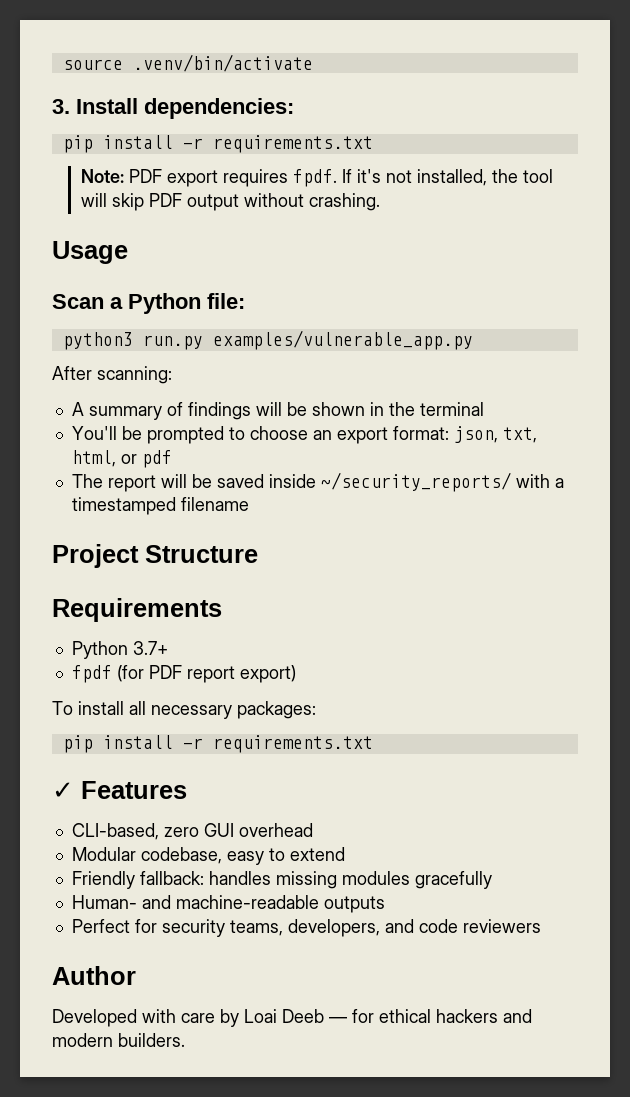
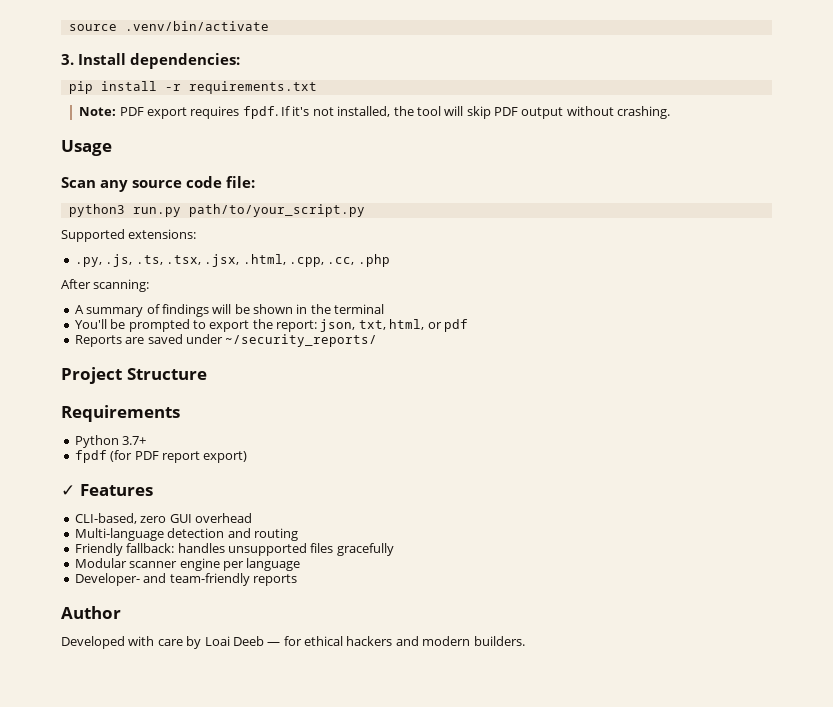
[110,293,201,314] a Python -> [100,176,222,192] any source code
[212,330,473,350] examples/vulnerable_app.py -> [188,204,365,217] [61,229,197,242] [74,254,390,267] path/to/your_script.py // Supported extensions: // .py, .js, .ts, .tsx, .jsx, .html, .cpp, .cc, .php
[249,426,449,444] choose an export format: -> [209,319,317,332] export the report:
[71,472,564,492] [71,497,249,515] The report will be saved inside ~/security_reports/ with a timestamped filename -> [74,334,378,347] Reports are saved under ~/security_reports/
[52,701,316,719] [62,735,373,753] // To install all necessary packages: // pip install -r requirements.txt -> (248, 457) none
[71,847,345,865] Modular codebase, easy to extend -> [74,528,298,541] Multi-language detection and routing
[275,871,410,889] missing modules -> [227,543,334,556] unsupported files
[71,895,385,913] [71,919,541,937] Human- and machine-readable outputs // Perfect for security teams, developers, and code reviewers -> [74,558,301,571] [74,573,297,586] Modular scanner engine per language // Developer- and team-friendly reports

